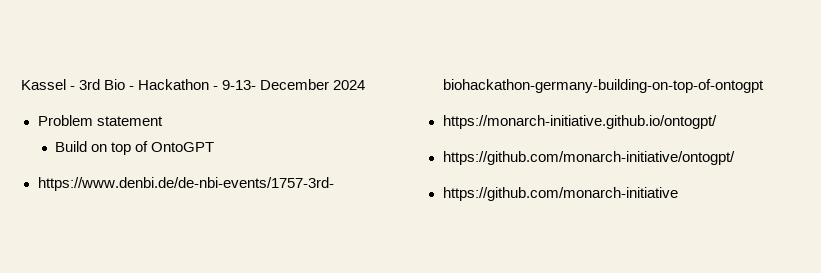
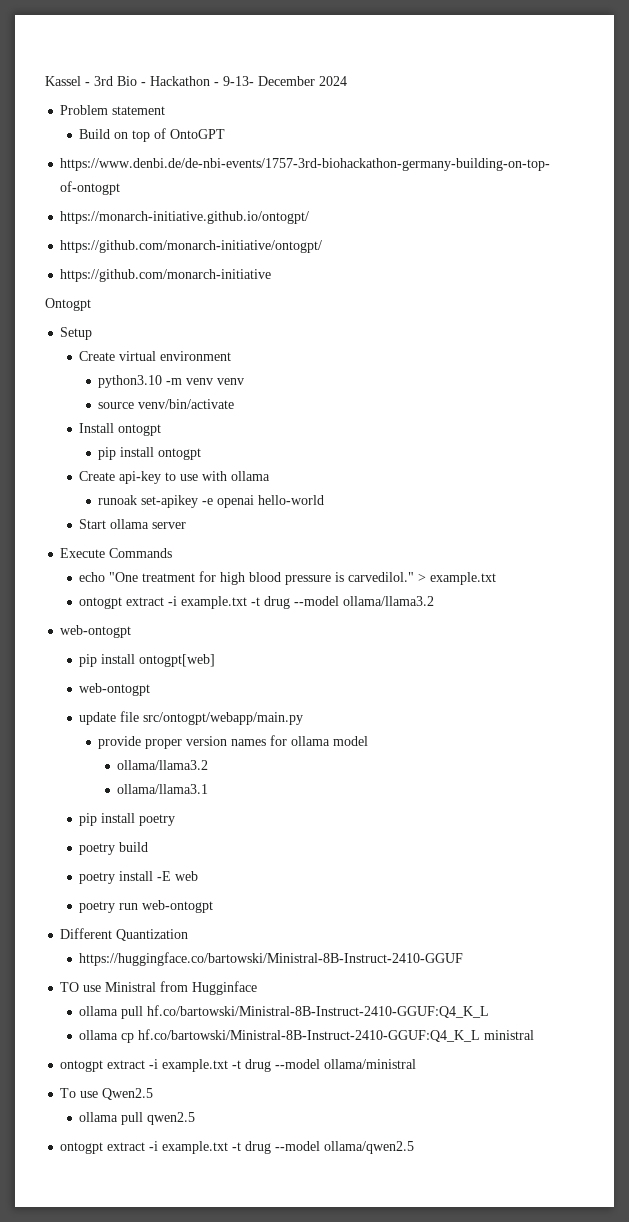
(678, 194) none -> [45,298,91,311] [60,327,93,340] [79,351,232,361] [98,375,245,388] [98,399,235,409] [79,423,162,436] [98,447,202,460] [79,471,271,484] [98,495,325,508] [79,519,187,529] [60,548,173,558] [79,571,497,585] [79,596,435,609] [60,625,132,638] [79,654,216,667] [79,683,151,696] [79,711,304,725] [98,735,369,749] [117,760,209,770] [117,784,209,794] [79,813,176,826] [79,842,149,855] [79,871,199,884] [79,900,214,913] [60,928,189,941] [79,952,464,966] [60,981,258,995] [79,1005,490,1019] [79,1029,535,1043] [60,1059,417,1072] [60,1088,154,1100] [79,1112,196,1125] [60,1141,415,1154] // Ontogpt // Setup // Create virtual environment // python3.10 -m venv venv // source venv/bin/activate // Install ontogpt // pip install ontogpt // Create api-key to use with ollama // runoak set-apikey -e openai hello-world // Start ollama server // Execute Commands // echo "One treatment for high blood pressure is carvedilol." > example.txt // ontogpt extract -i example.txt -t drug --model ollama/llama3.2 // web-ontogpt // pip install ontogpt[web] // web-ontogpt // update file src/ontogpt/webapp/main.py // provide proper version names for ollama model // ollama/llama3.2 // ollama/llama3.1 // pip install poetry // poetry build // poetry install -E web // poetry run web-ontogpt // Different Quantization // https://huggingface.co/bartowski/Ministral-8B-Instruct-2410-GGUF // TO use Ministral from Hugginface // ollama pull hf.co/bartowski/Ministral-8B-Instruct-2410-GGUF:Q4_K_L // ollama cp hf.co/bartowski/Ministral-8B-Instruct-2410-GGUF:Q4_K_L ministral // ontogpt extract -i example.txt -t drug --model ollama/ministral // To use Qwen2.5 // ollama pull qwen2.5 // ontogpt extract -i example.txt -t drug --model ollama/qwen2.5

